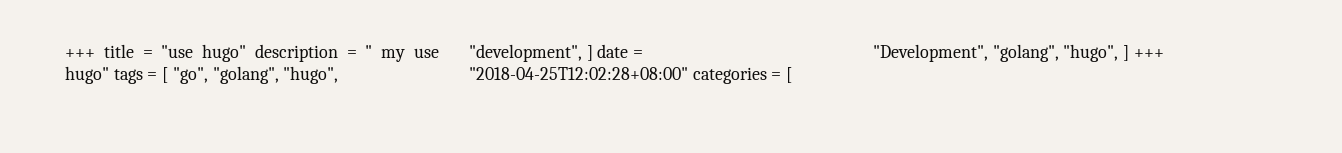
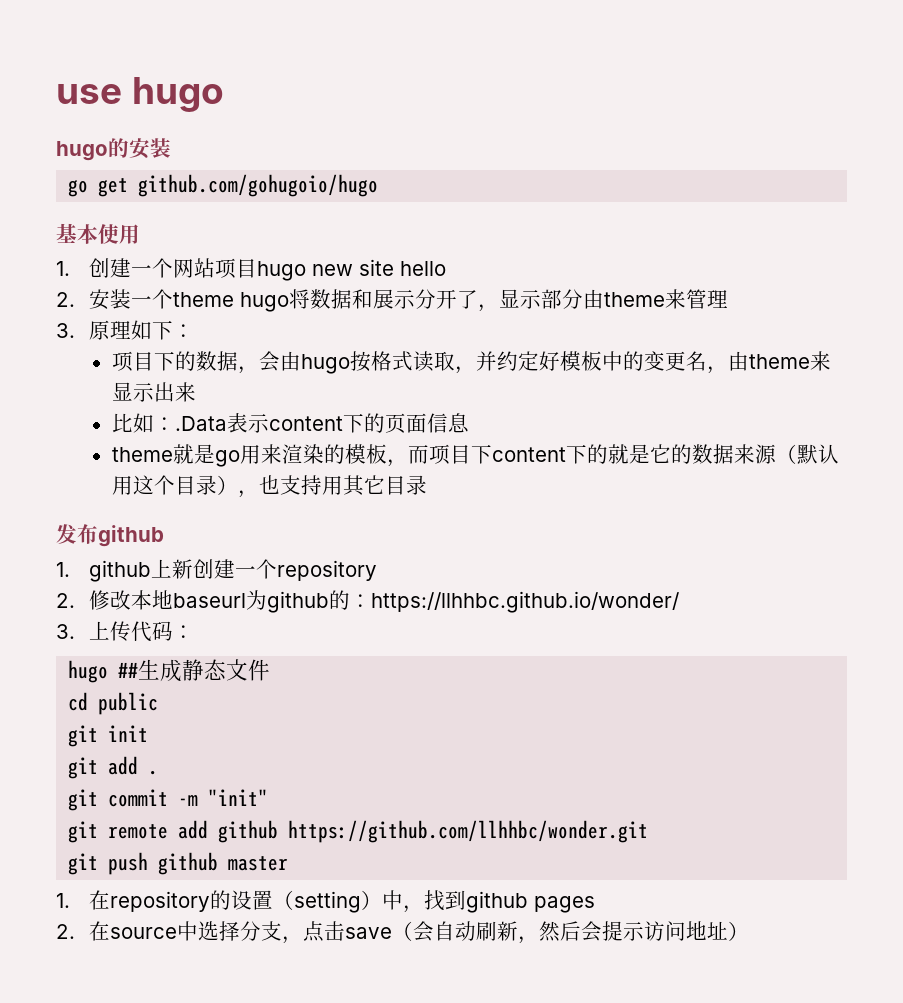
[65,44,439,62] [65,66,339,84] [469,44,644,62] [469,67,793,84] [873,44,1164,62] +++ title = "use hugo" description = " my use hugo" tags = [ "go", "golang", "hugo", "development", ] date = "2018-04-25T12:02:28+08:00" categories = [ "Development", "golang", "hugo", ] +++ -> [56,77,224,112] [56,138,171,161] [68,174,379,197] [56,223,140,244] [56,258,447,281] [56,289,729,312] [56,320,195,340] [111,351,831,374] [111,382,196,402] [111,413,469,433] [111,444,839,467] [111,475,427,498] [56,524,164,547] [56,559,378,582] [56,590,680,613] [56,621,195,642] [68,659,271,683] [68,692,159,715] [68,725,149,747] [68,756,159,779] [68,789,269,811] [68,820,649,843] [68,852,289,875] [56,890,596,913] [56,921,750,944] use hugo // hugo的安装 // go get github.com/gohugoio/hugo // 基本使用 // 1.创建一个网站项目hugo new site hello // 2.安装一个theme hugo将数据和展示分开了，显示部分由theme来管理 // 3.原理如下： // 项目下的数据，会由hugo按格式读取，并约定好模板中的变更名，由theme来显示出来 // 比如：.Data表示content下的页面信息 // theme就是go用来渲染的模板，而项目下content下的就是它的数据来源（默认用这个目录），也支持用其它目录 // 发布github // 1. github上新创建一个repository // 2.修改本地baseurl为github的：https://llhhbc.github.io/wonder/ // 3.上传代码： // hugo ##生成静态文件 // cd public // git init // git add . // git commit -m "init" // git remote add github https://github.com/llhhbc/wonder.git // git push github master // 1.在repository的设置（setting）中，找到github pages // 2.在source中选择分支，点击save（会自动刷新，然后会提示访问地址）

